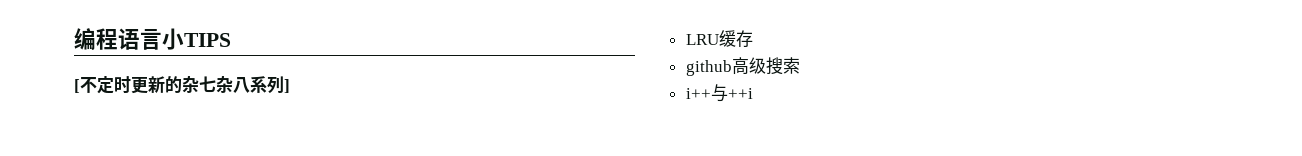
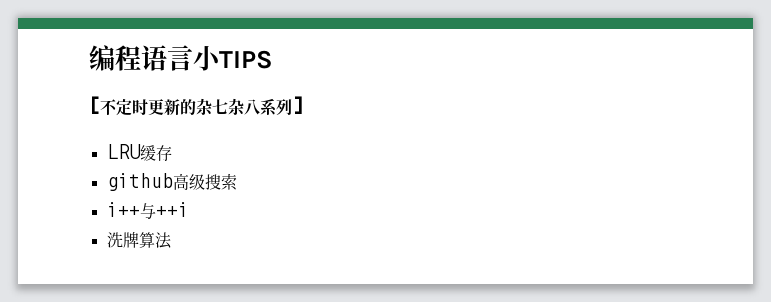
(753, 93) none -> [106,232,172,249] // 洗牌算法

